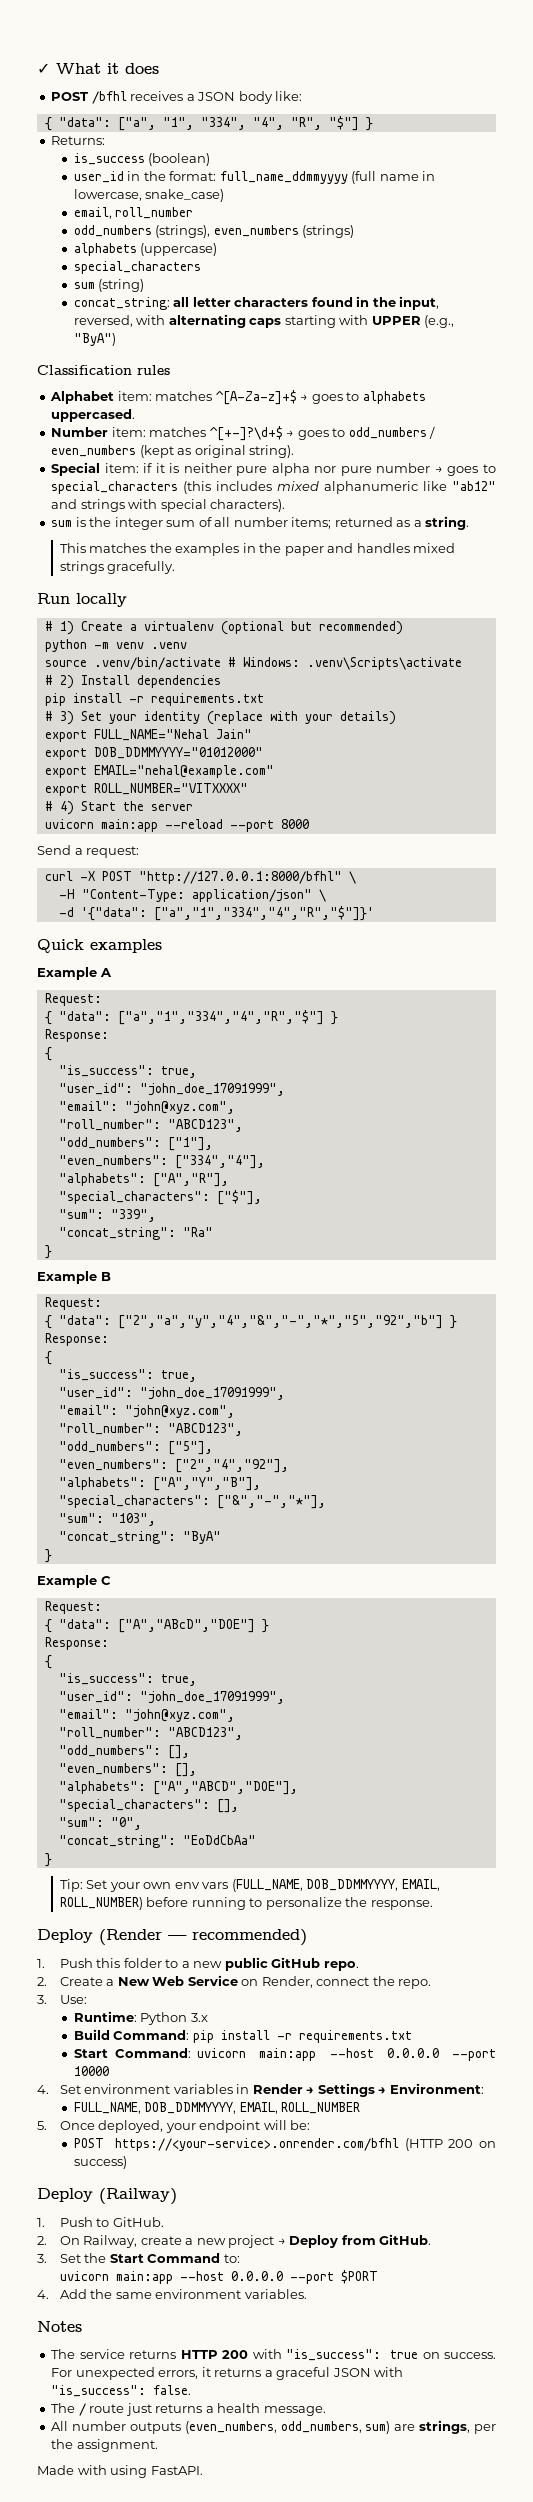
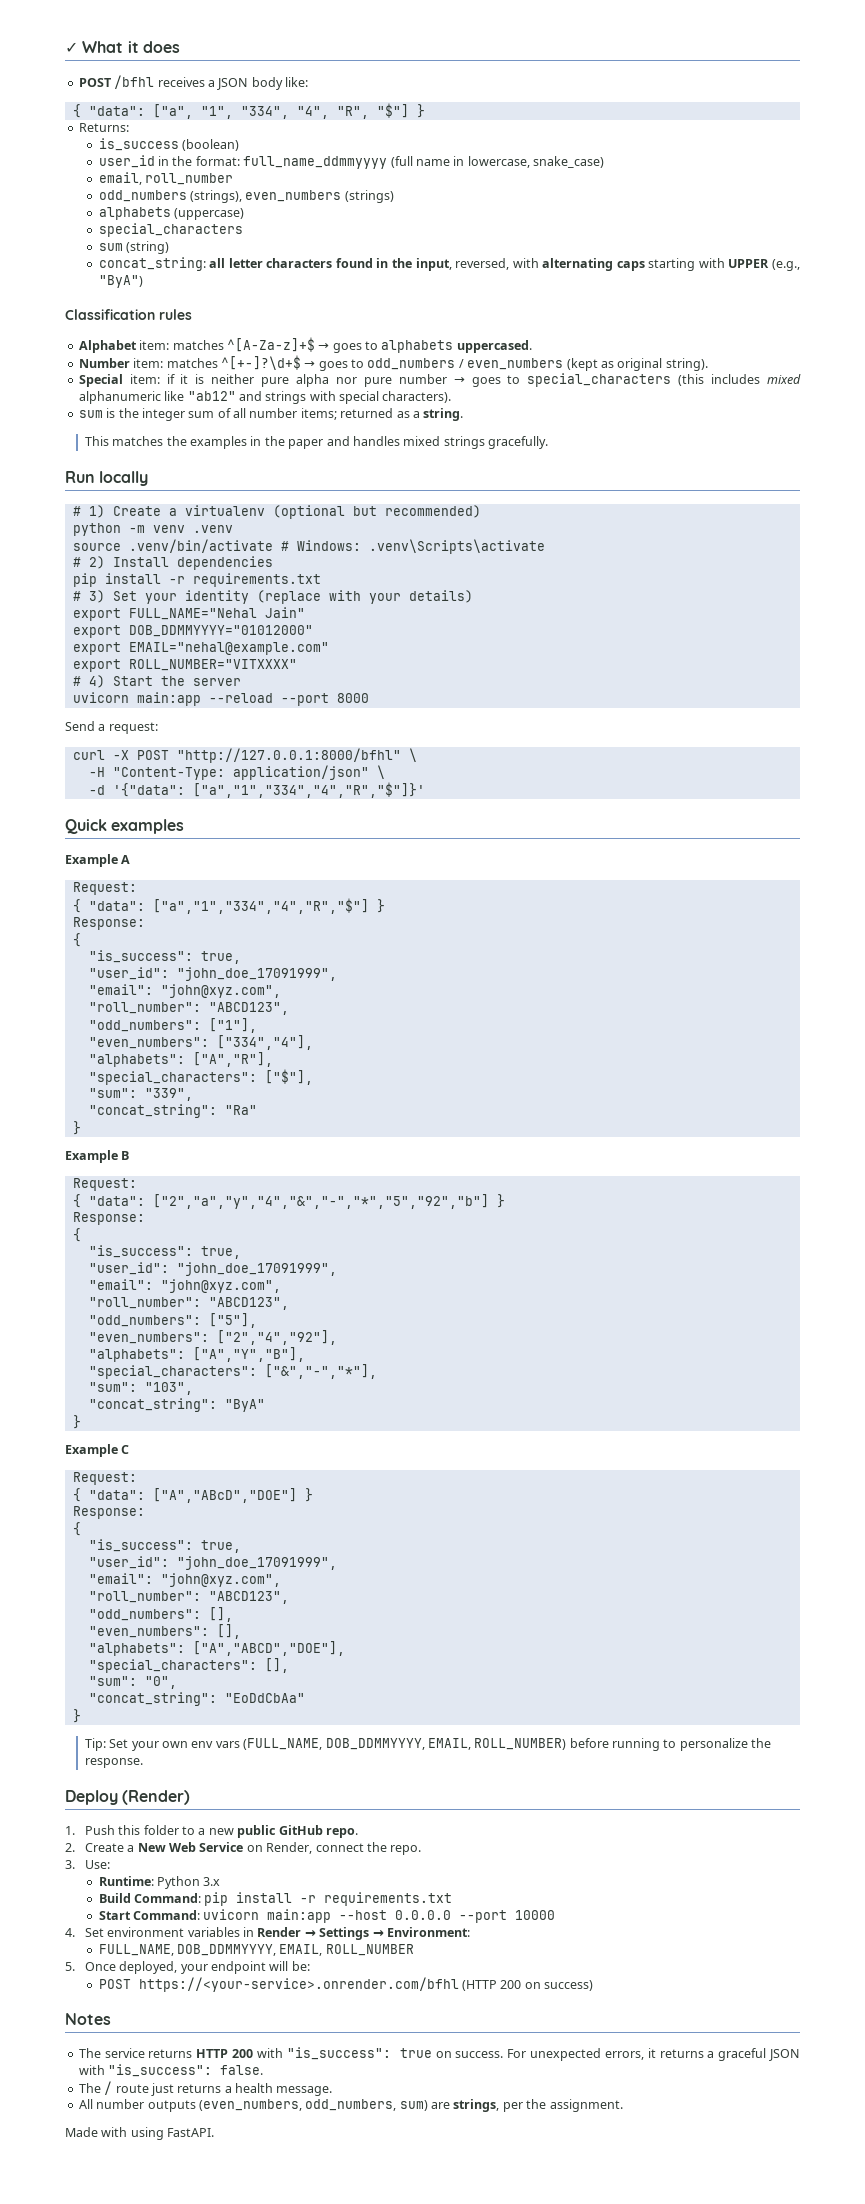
[99,1929,307,1946] (Render — recommended) -> [122,1790,191,1805] (Render)
[37,2188,177,2205] [37,2217,164,2227] [37,2234,432,2248] [37,2253,240,2263] [59,2270,378,2284] [37,2289,307,2299] // Deploy (Railway) // 1. Push to GitHub. // 2. On Railway, create a new project → Deploy from GitHub. // 3. Set the Start Command to: // uvicorn main:app --host 0.0.0.0 --port $PORT // 4. Add the same environment variables. -> (594, 1985) none

